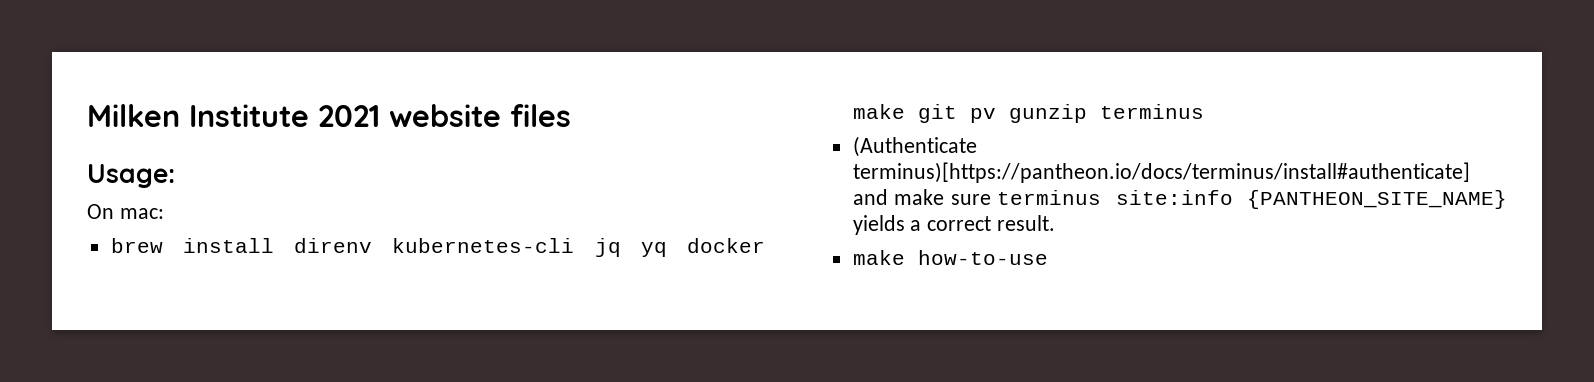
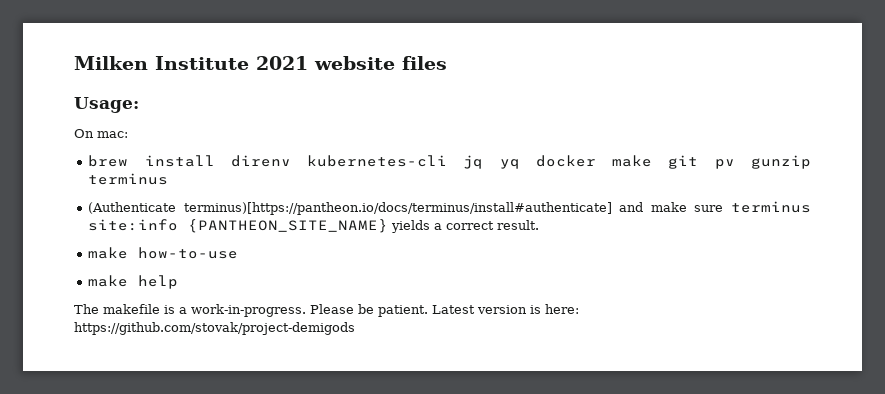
(1048, 257) none -> [88,275,179,289] [74,304,579,317] [74,322,355,335] // make help // The makefile is a work-in-progress. Please be patient. Latest version is here: https://github.com/stovak/project-demigods

